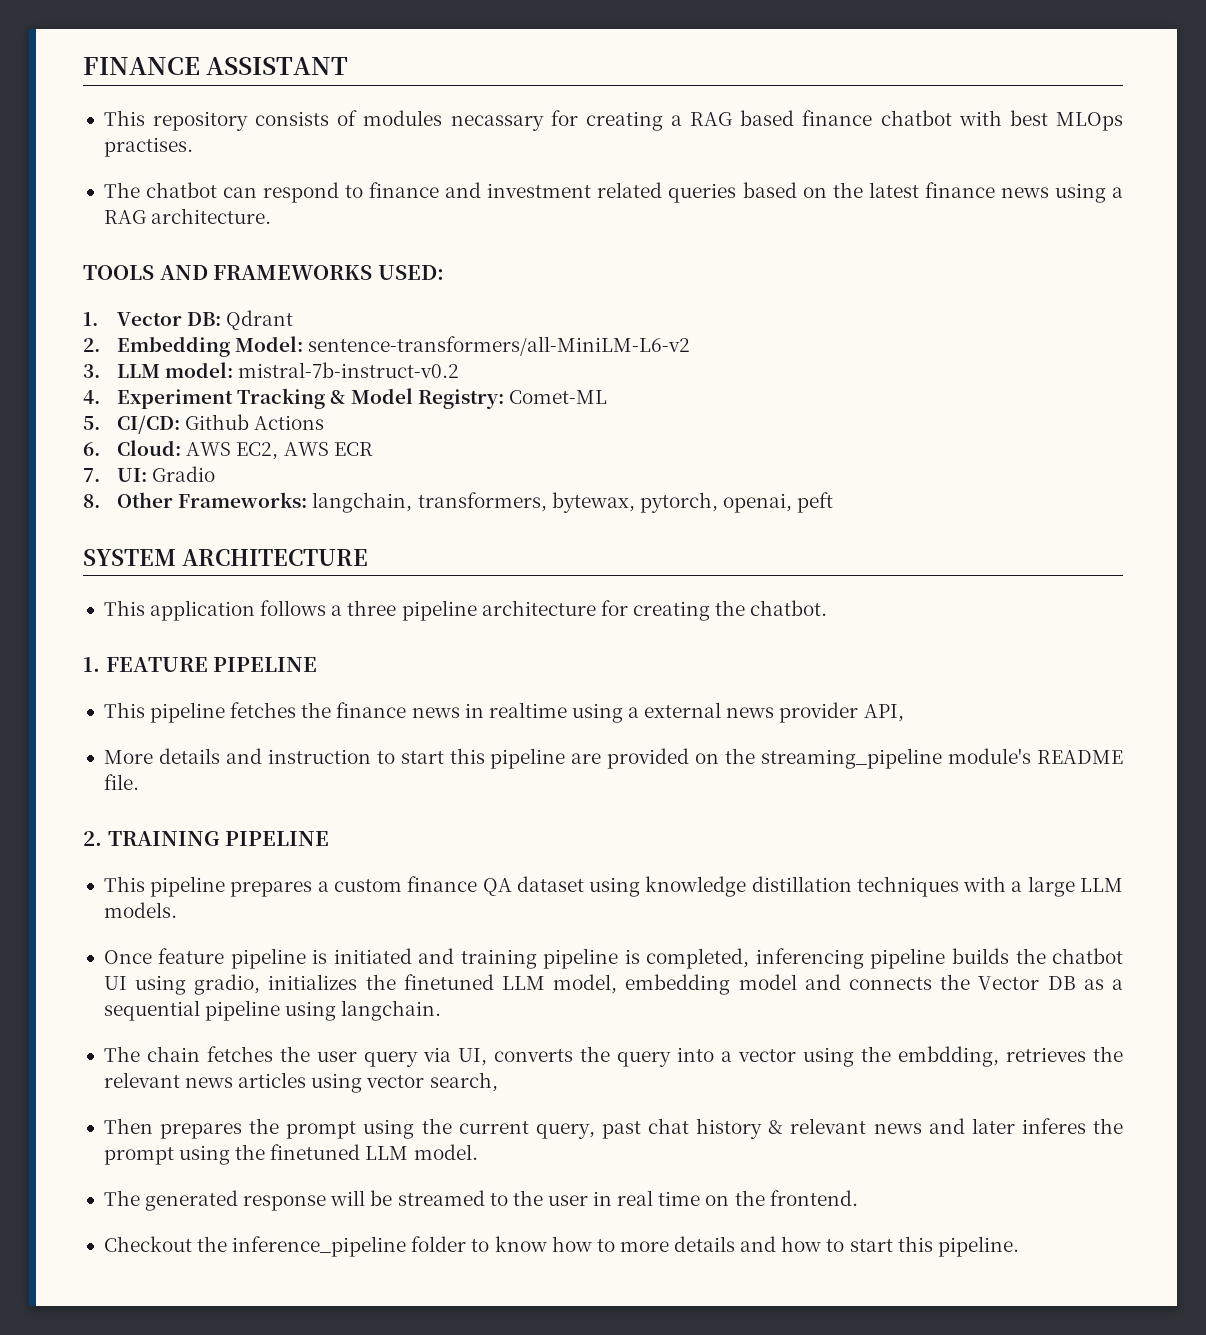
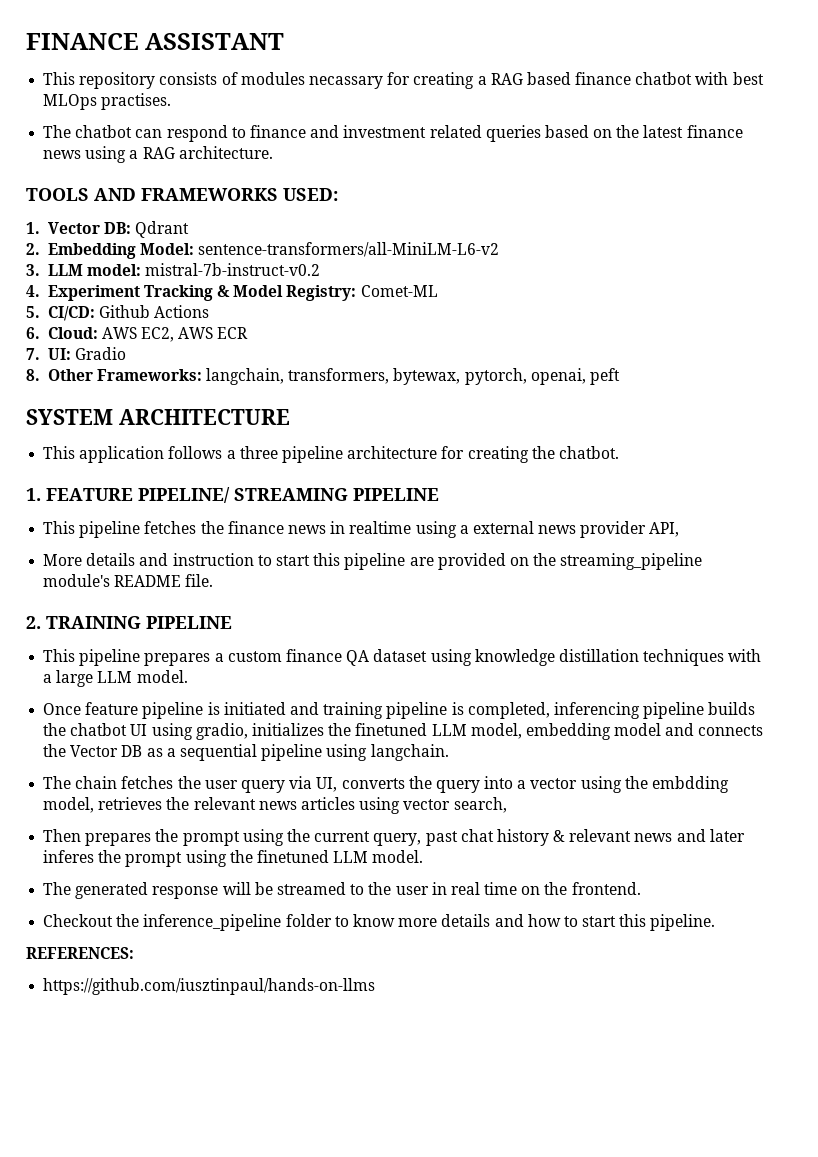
(208, 664) none -> [138,487,348,503] PIPELINE/ STREAMING
[103,902,177,918] models. -> [136,670,188,683] model.
[897,1046,999,1067] embdding, -> [652,776,730,793] [43,797,95,813] embdding model,
[551,1236,615,1252] how to -> (395, 920) none
(1019, 1246) none -> [26,947,134,959] [43,978,376,995] // REFERENCES: // https://github.com/iusztinpaul/hands-on-llms

